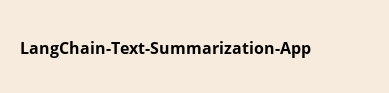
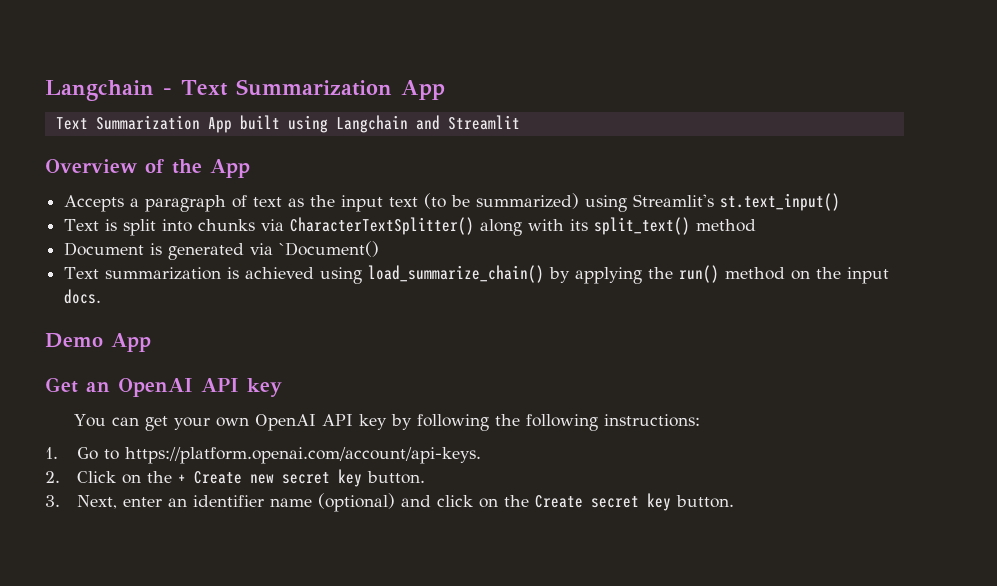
[20,41,311,58] LangChain-Text-Summarization-App -> [45,79,445,101] [55,115,520,133] [45,159,250,178] [64,193,841,212] [64,217,757,236] [64,241,380,260] [64,265,890,284] [64,289,102,304] [45,333,151,352] [45,377,282,397] [73,414,700,431] [45,447,482,464] [45,469,426,487] [45,493,735,512] Langchain - Text Summarization App // Text Summarization App built using Langchain and Streamlit // Overview of the App // Accepts a paragraph of text as the input text (to be summarized) using Streamlit's st.text_input() // Text is split into chunks via CharacterTextSplitter() along with its split_text() method // Document is generated via `Document() // Text summarization is achieved using load_summarize_chain() by applying the run() method on the input docs. // Demo App // Get an OpenAI API key // You can get your own OpenAI API key by following the following instructions: // 1. Go to https://platform.openai.com/account/api-keys. // 2. Click on the + Create new secret key button. // 3. Next, enter an identifier name (optional) and click on the Create secret key button.

